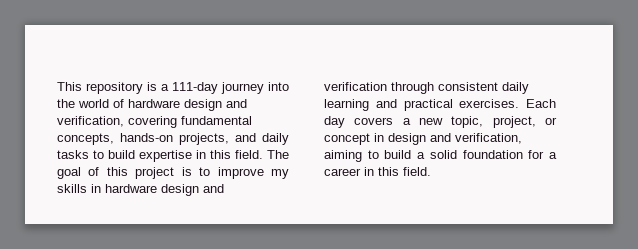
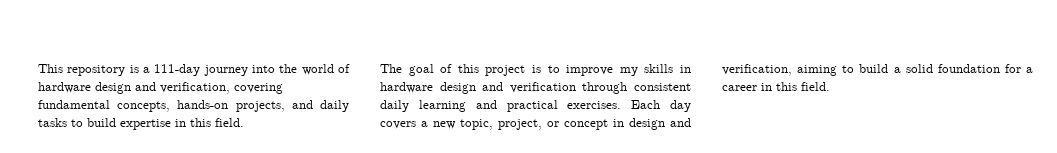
(263, 154) none -> (244, 122) //

